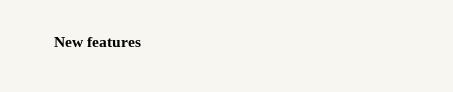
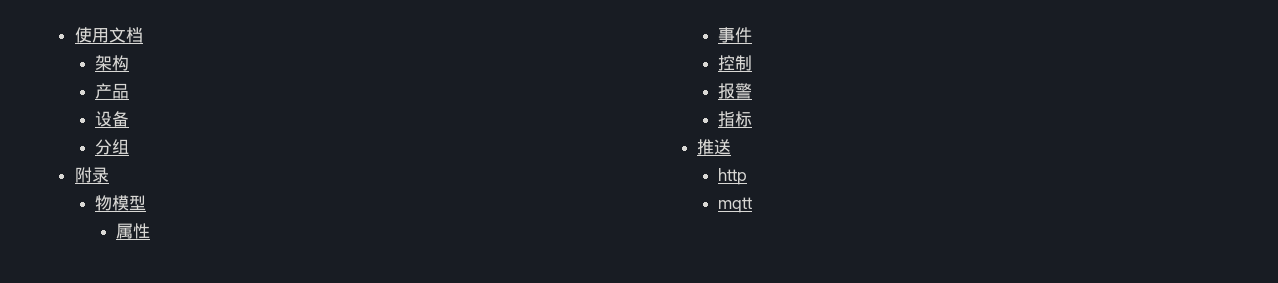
[54,37,142,47] New features -> [74,27,143,43] [95,55,130,71] [95,83,130,99] [95,111,130,127] [95,139,130,155] [74,167,109,183] [95,195,147,211] [116,223,151,239] [718,27,753,43] [718,55,753,71] [718,83,753,99] [718,111,753,127] [697,139,732,155] [718,168,748,185] [718,197,753,213] 使用文档 // 架构 // 产品 // 设备 // 分组 // 附录 // 物模型 // 属性 // 事件 // 控制 // 报警 // 指标 // 推送 // http // mqtt

